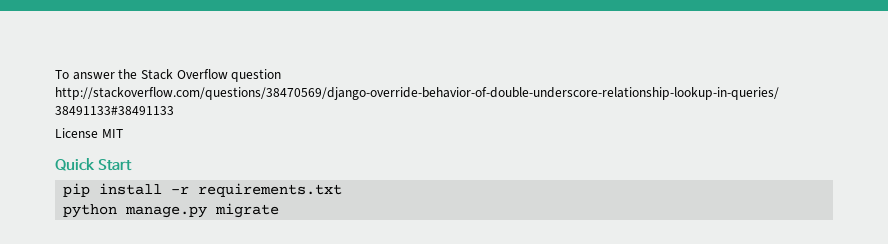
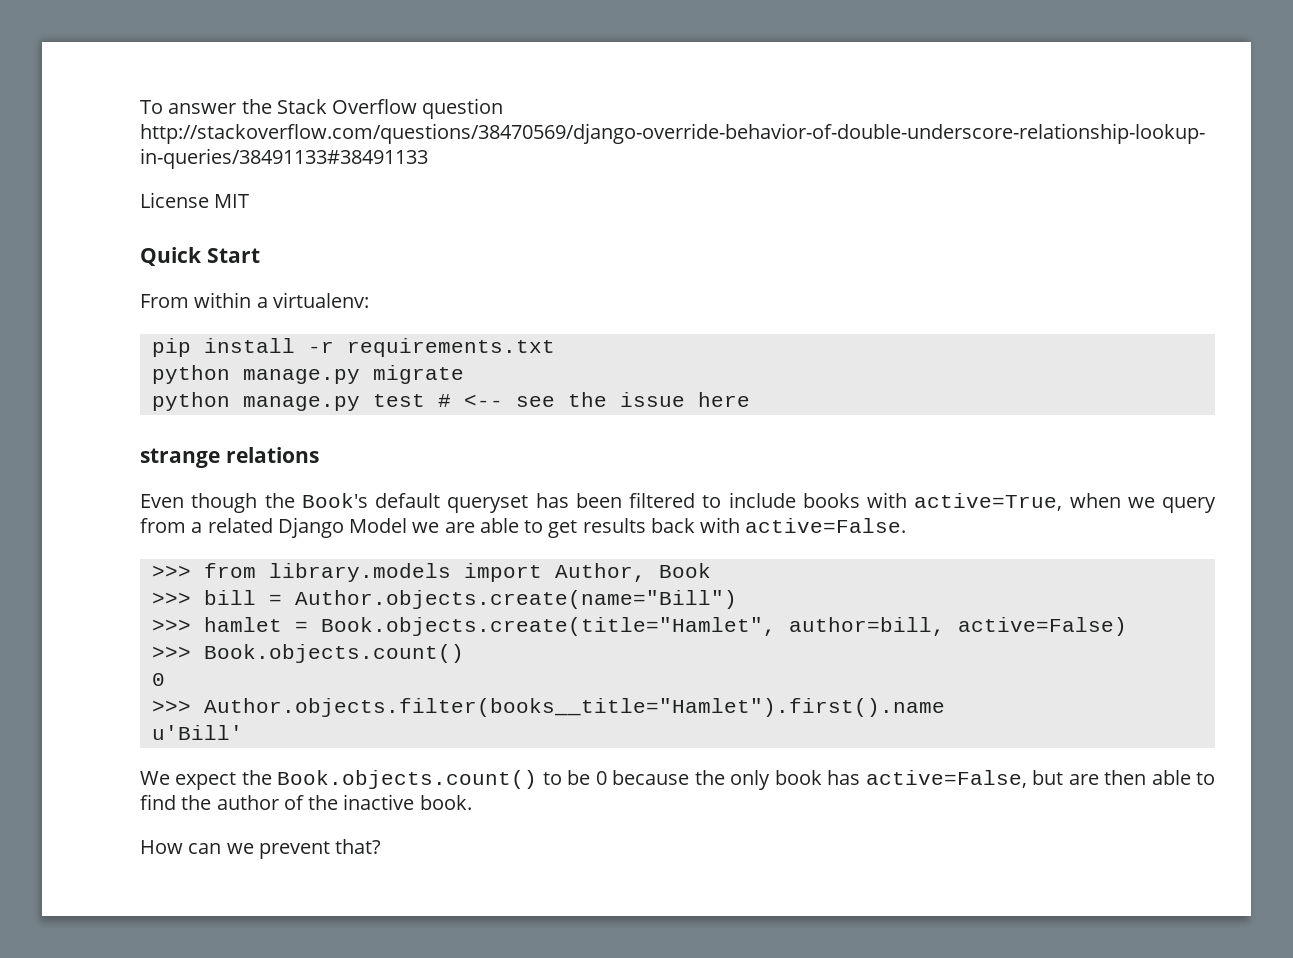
(132, 165) none -> [140,292,369,308] // From within a virtualenv:
(280, 210) none -> [151,392,750,411] [140,447,319,468] [140,492,1216,513] [140,517,907,538] [151,563,711,582] [151,590,737,609] [151,617,1127,636] [151,644,464,663] [151,673,165,686] [151,698,945,717] [151,725,243,740] [140,770,1216,790] [140,794,472,810] [140,839,382,859] // python manage.py test # <-- see the issue here // strange relations // Even though the Book's default queryset has been filtered to include books with active=True, when we query from a related Django Model we are able to get results back with active=False. // >>> from library.models import Author, Book // >>> bill = Author.objects.create(name="Bill") // >>> hamlet = Book.objects.create(title="Hamlet", author=bill, active=False) // >>> Book.objects.count() // 0 // >>> Author.objects.filter(books__title="Hamlet").first().name // u'Bill' // We expect the Book.objects.count() to be 0 because the only book has active=False, but are then able to find the author of the inactive book. // How can we prevent that?

